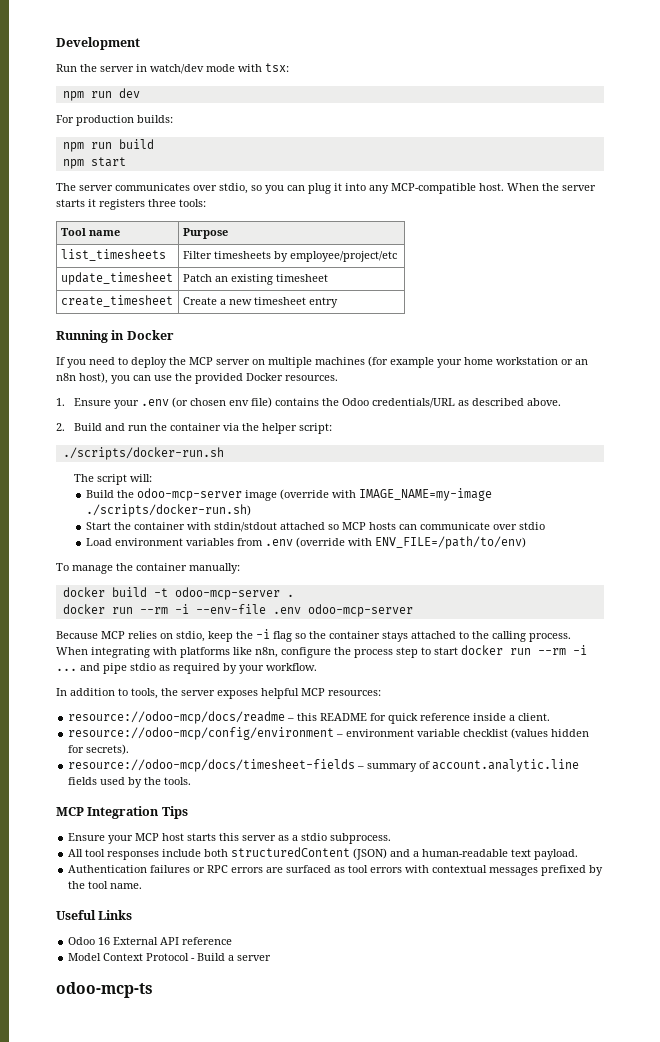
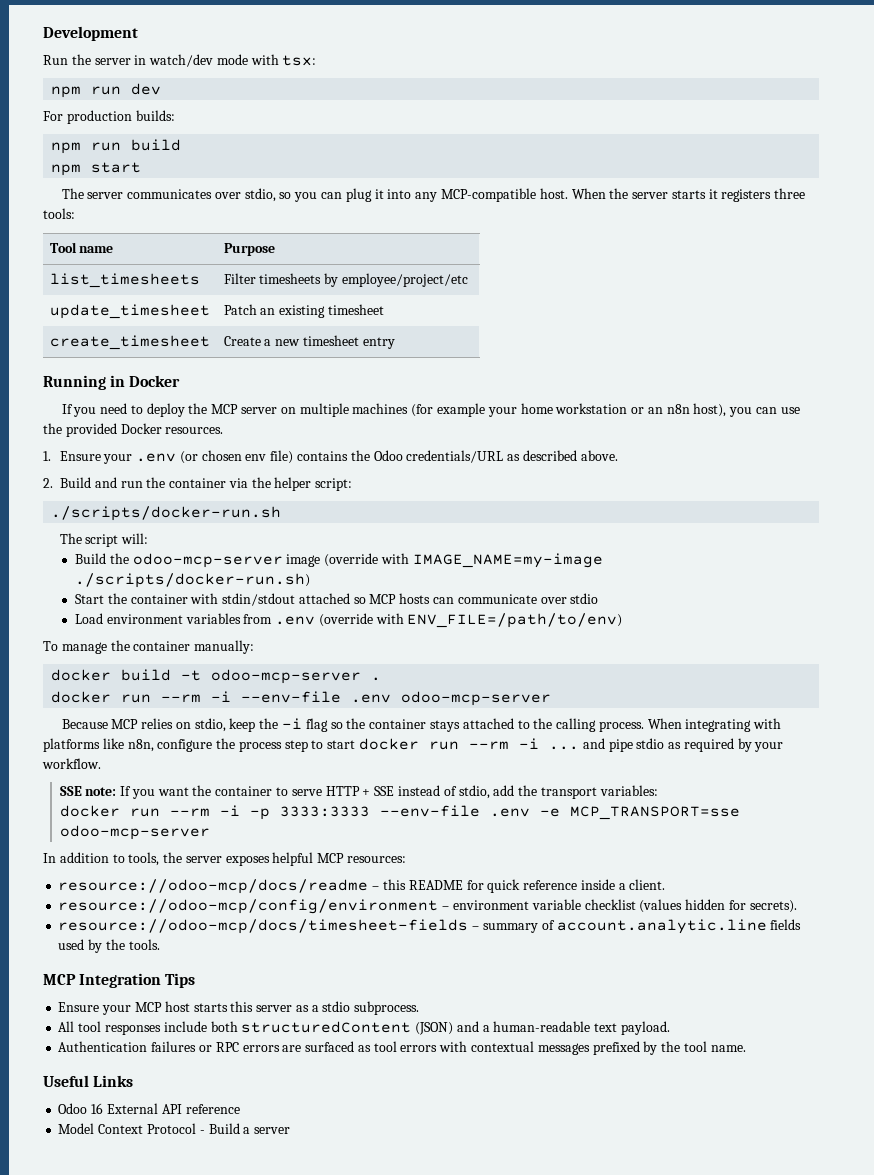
(317, 667) none -> [59,785,658,799] [59,805,740,820] [59,825,210,840] // SSE note: If you want the container to serve HTTP + SSE instead of stdio, add the transport variables: // docker run --rm -i -p 3333:3333 --env-file .env -e MCP_TRANSPORT=sse odoo-mcp-server
[56,982,153,998] // odoo-mcp-ts -> (291, 1130) none

